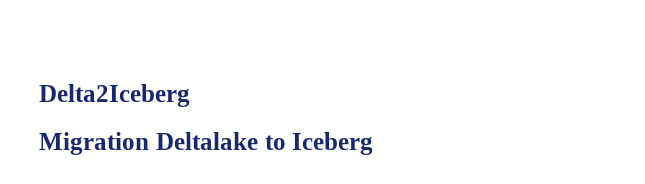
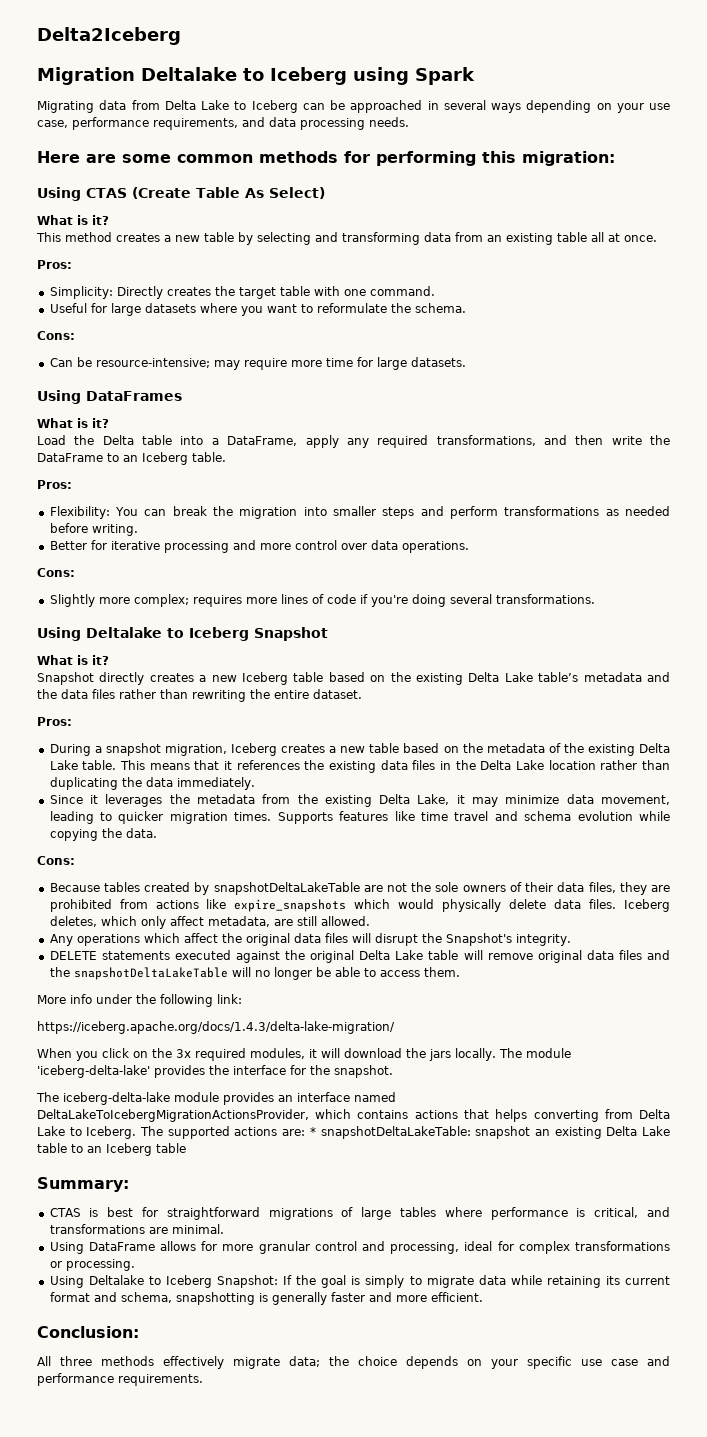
(374, 143) none -> [353,67,475,85] [37,100,670,113] [37,117,409,130] [37,151,615,166] [37,187,325,201] [37,215,109,225] [36,232,657,245] [37,260,72,269] [49,286,435,299] [49,303,466,316] [37,331,75,340] [49,357,466,370] [37,390,182,404] [37,418,109,428] [37,435,670,448] [37,452,226,465] [37,480,72,489] [49,506,670,519] [49,523,138,536] [49,540,469,553] [37,568,75,577] [49,594,595,607] [37,627,328,641] [37,655,109,665] [37,672,670,685] [37,689,362,702] [37,717,72,726] [49,743,671,756] [49,760,670,773] [49,777,255,790] [49,794,671,807] [49,811,670,824] [49,828,157,841] [37,856,75,865] [49,882,671,895] [49,899,671,912] [49,916,370,929] [49,933,571,946] [49,950,670,963] [49,967,460,980] [37,994,242,1007] [37,1021,395,1034] [37,1048,571,1061] [37,1065,393,1078] [36,1092,396,1105] [37,1109,670,1122] [37,1126,671,1139] [37,1143,186,1156] [37,1177,129,1192] [49,1207,671,1220] [49,1224,224,1234] [49,1241,670,1254] [49,1259,135,1271] [49,1275,671,1288] [49,1292,483,1305] [37,1326,139,1338] [37,1356,670,1369] [37,1373,203,1386] using Spark // Migrating data from Delta Lake to Iceberg can be approached in several ways depending on your use case, performance requirements, and data processing needs. // Here are some common methods for performing this migration: // Using CTAS (Create Table As Select) // What is it? // This method creates a new table by selecting and transforming data from an existing table all at once. // Pros: // Simplicity: Directly creates the target table with one command. // Useful for large datasets where you want to reformulate the schema. // Cons: // Can be resource-intensive; may require more time for large datasets. // Using DataFrames // What is it? // Load the Delta table into a DataFrame, apply any required transformations, and then write the DataFrame to an Iceberg table. // Pros: // Flexibility: You can break the migration into smaller steps and perform transformations as needed before writing. // Better for iterative processing and more control over data operations. // Cons: // Slightly more complex; requires more lines of code if you're doing several transformations. // Using Deltalake to Iceberg Snapshot // What is it? // Snapshot directly creates a new Iceberg table based on the existing Delta Lake table’s metadata and the data files rather than rewriting the entire dataset. // Pros: // During a snapshot migration, Iceberg creates a new table based on the metadata of the existing Delta Lake table. This means that it references the existing data files in the Delta Lake location rather than duplicating the data immediately. // Since it leverages the metadata from the existing Delta Lake, it may minimize data movement, leading to quicker migration times. Supports features like time travel and schema evolution while copying the data. // Cons: // Because tables created by snapshotDeltaLakeTable are not the sole owners of their data files, they are prohibited from actions like expire_snapshots which would physically delete data files. Iceberg deletes, which only affect metadata, are still allowed. // Any operations which affect the original data files will disrupt the Snapshot's integrity. // DELETE statements executed against the original Delta Lake table will remove original data files and the snapshotDeltaLakeTable will no longer be able to access them. // More info under the following link: // https://iceberg.apache.org/docs/1.4.3/delta-lake-migration/ // When you click on the 3x required modules, it will download the jars locally. The module 'iceberg-delta-lake' provides the interface for the snapshot. // The iceberg-delta-lake module provides an interface named DeltaLakeToIcebergMigrationActionsProvider, which contains actions that helps converting from Delta Lake to Iceberg. The supported actions are: * snapshotDeltaLakeTable: snapshot an existing Delta Lake table to an Iceberg table // Summary: // CTAS is best for straightforward migrations of large tables where performance is critical, and transformations are minimal. // Using DataFrame allows for more granular control and processing, ideal for complex transformations or processing. // Using Deltalake to Iceberg Snapshot: If the goal is simply to migrate data while retaining its current format and schema, snapshotting is generally faster and more efficient. // Conclusion: // All three methods effectively migrate data; the choice depends on your specific use case and performance requirements.

